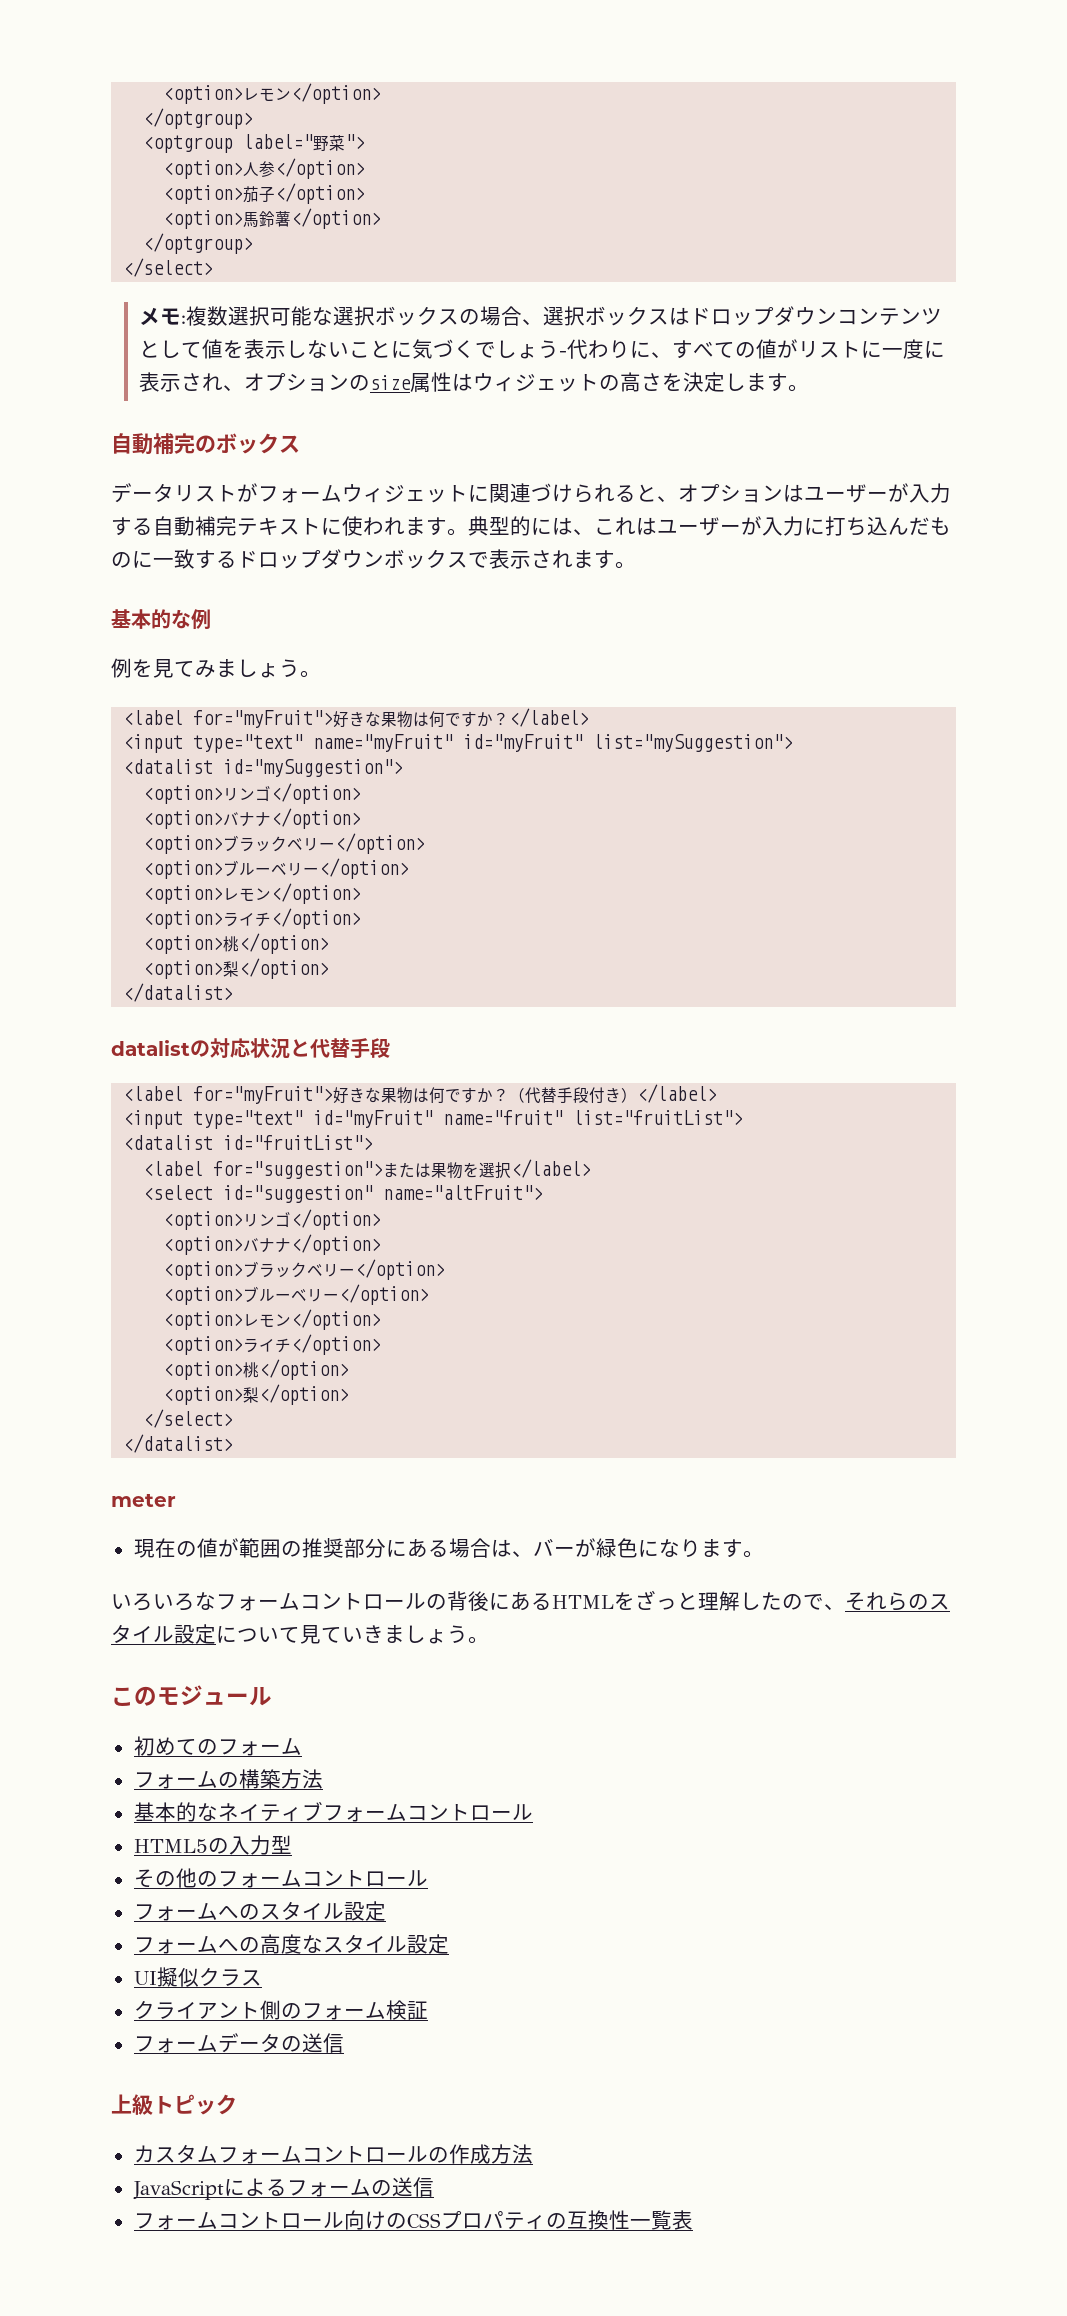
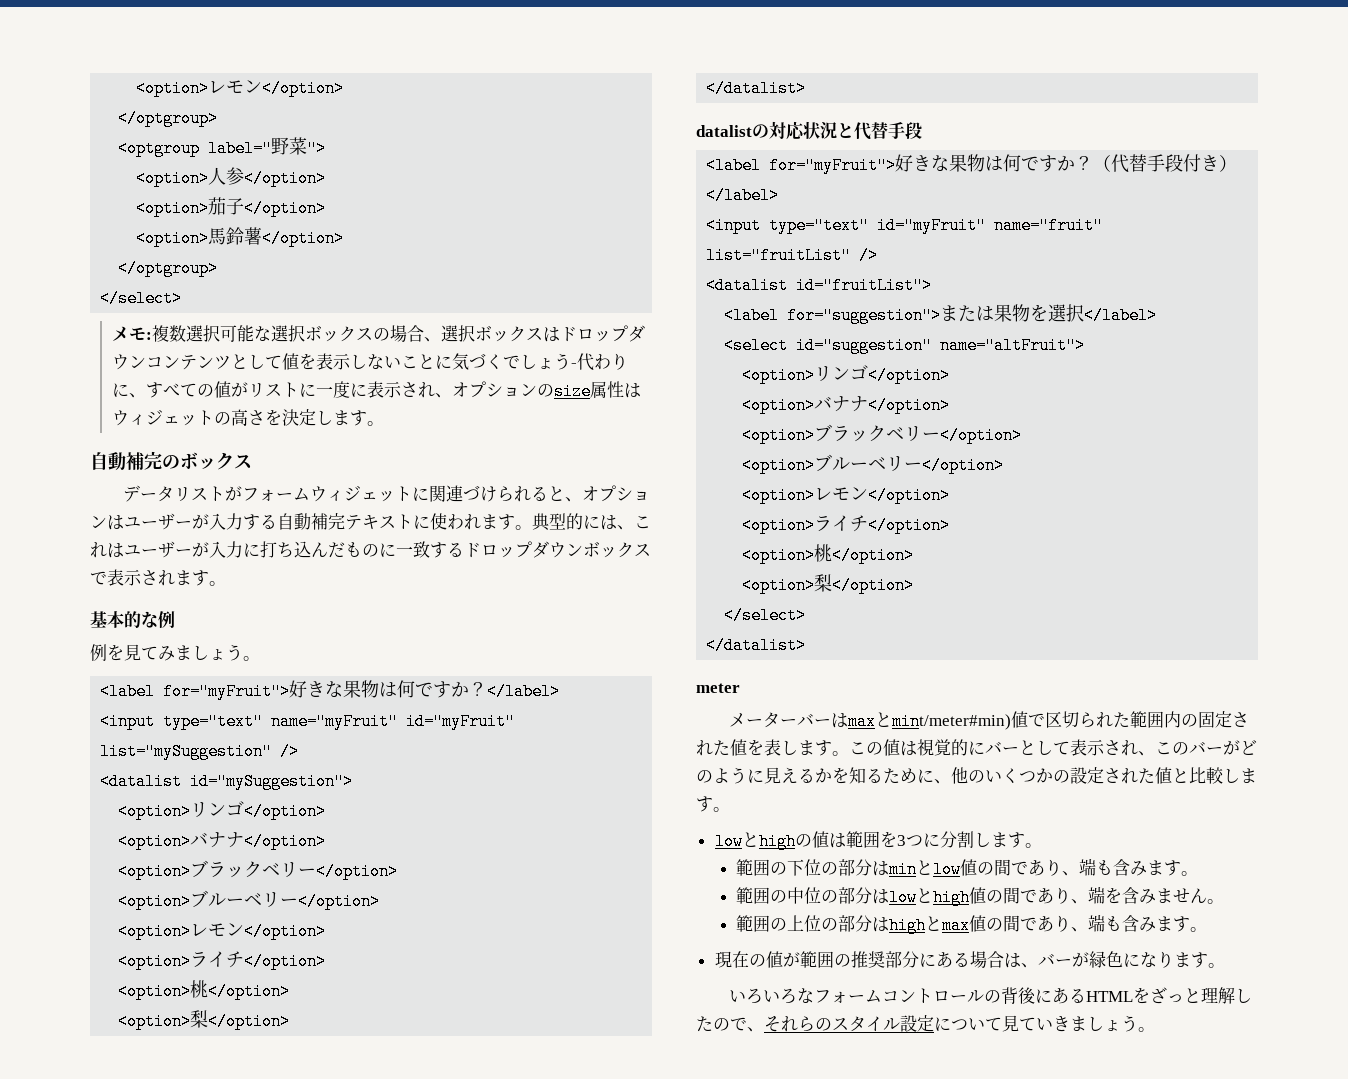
[593,734,794,752] list="mySuggestion"> -> [100,743,300,760] list="mySuggestion" />
[573,1110,744,1125] list="fruitList"> -> [706,247,879,264] list="fruitList" />
(176, 1500) none -> [728,711,1249,730] [696,739,1257,756] [696,767,1257,784] [696,796,730,812] [714,831,1042,850] [736,858,1199,878] [736,886,1225,906] [736,914,1208,934] // メーターバーはmaxとmint/meter#min)値で区切られた範囲内の固定された値を表します。この値は視覚的にバーとして表示され、このバーがどのように見えるかを知るために、他のいくつかの設定された値と比較します。 // lowとhighの値は範囲を3つに分割します。 // 範囲の下位の部分はminとlow値の間であり、端も含みます。 // 範囲の中位の部分はlowとhigh値の間であり、端を含みません。 // 範囲の上位の部分はhighとmax値の間であり、端も含みます。
[111,1685,272,1706] [133,1736,302,1756] [133,1769,323,1789] [133,1801,533,1822] [133,1835,292,1855] [133,1868,428,1888] [133,1901,386,1921] [133,1934,449,1954] [133,1967,262,1987] [133,2000,428,2020] [133,2033,344,2053] [111,2094,237,2115] [133,2144,533,2164] [132,2177,434,2200] [133,2210,693,2230] // このモジュール // 初めてのフォーム // フォームの構築方法 // 基本的なネイティブフォームコントロール // HTML5の入力型 // その他のフォームコントロール // フォームへのスタイル設定 // フォームへの高度なスタイル設定 // UI擬似クラス // クライアント側のフォーム検証 // フォームデータの送信 // 上級トピック // カスタムフォームコントロールの作成方法 // JavaScriptによるフォームの送信 // フォームコントロール向けのCSSプロパティの互換性一覧表 -> (1155, 1029) none

